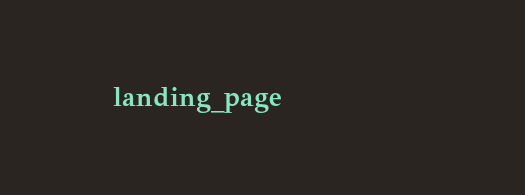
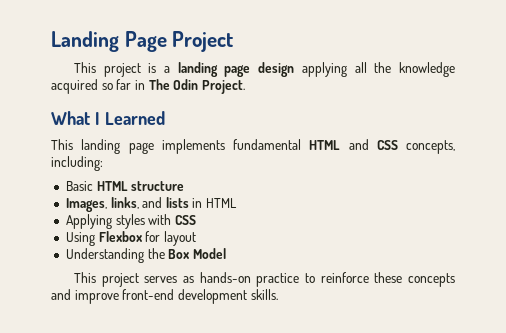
[113,87,282,113] landing_page -> [51,31,234,52] [73,62,456,77] [51,79,245,94] [51,111,165,125] [51,139,455,154] [51,156,103,171] [65,181,185,191] [65,197,238,212] [65,214,196,229] [65,231,196,246] [65,248,226,263] [73,272,455,287] [51,289,278,304] Landing Page Project // This project is a landing page design applying all the knowledge acquired so far in The Odin Project. // What I Learned // This landing page implements fundamental HTML and CSS concepts, including: // Basic HTML structure // Images, links, and lists in HTML // Applying styles with CSS // Using Flexbox for layout // Understanding the Box Model // This project serves as hands-on practice to reinforce these concepts and improve front-end development skills.

